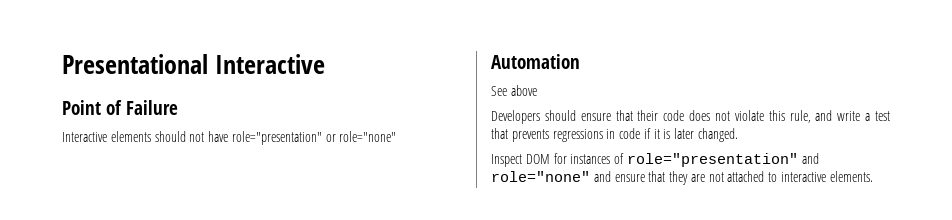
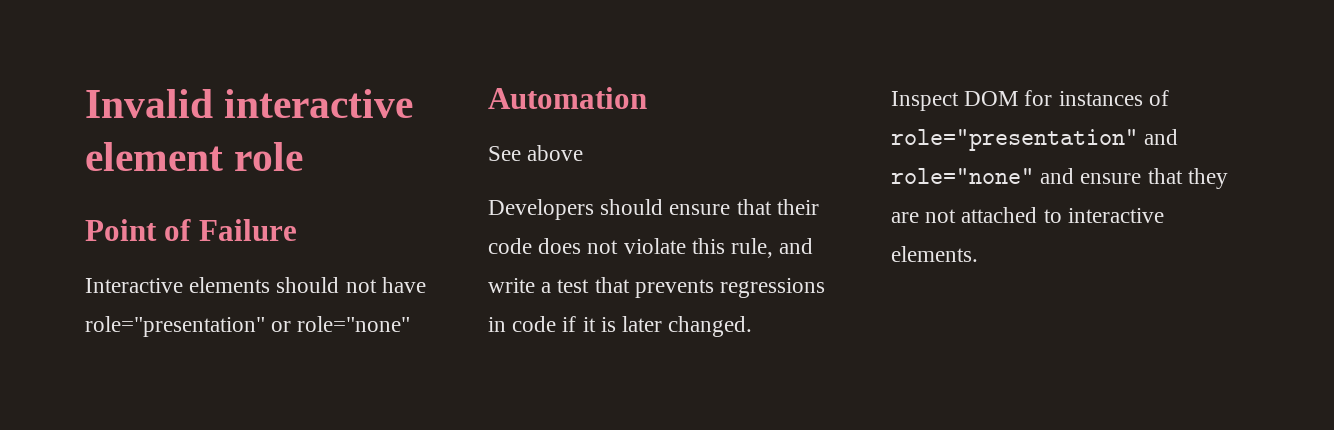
[62,54,325,74] Presentational Interactive -> [85,89,414,118] [85,142,304,171] Invalid interactive element role

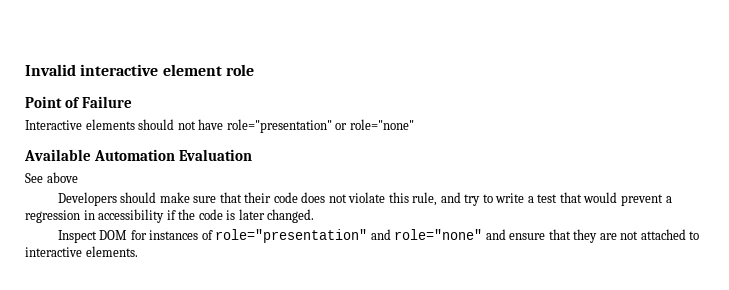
(411, 324) none -> [24,149,91,161] Available
(647, 98) none -> [178,149,252,161] Evaluation
[669,204,731,215] ensure -> [159,192,217,203] make sure
(814, 246) none -> [464,194,493,206] try to
[634,278,826,298] [488,316,596,332] prevents regressions in code if it -> [583,192,672,206] [25,209,223,223] would prevent a regression in accessibility if the code

